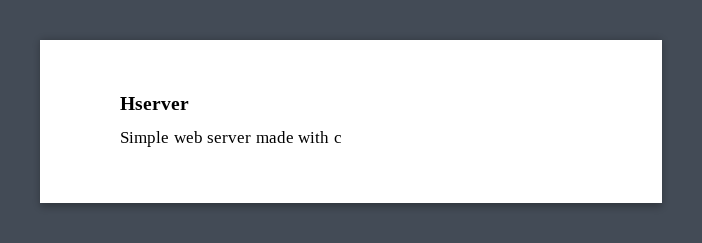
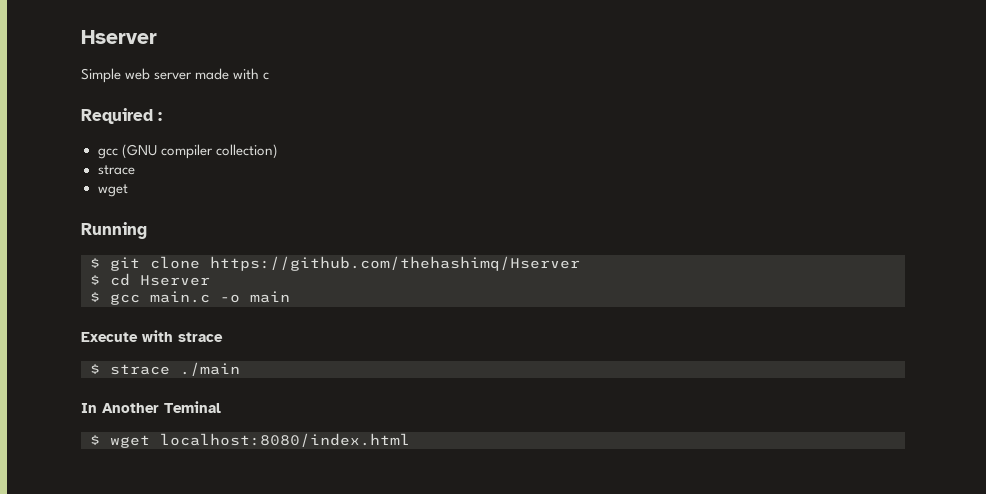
(342, 139) none -> [81,108,162,124] [97,144,278,159] [97,165,135,175] [97,184,128,197] [81,222,147,239] [90,256,580,271] [90,273,210,286] [90,291,290,305] [81,330,223,342] [90,362,240,376] [81,401,221,413] [90,433,410,448] // Required : // gcc (GNU compiler collection) // strace // wget // Running // $ git clone https://github.com/thehashimq/Hserver // $ cd Hserver // $ gcc main.c -o main // Execute with strace // $ strace ./main // In Another Teminal // $ wget localhost:8080/index.html

